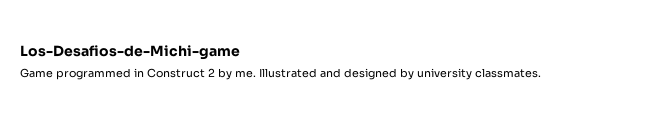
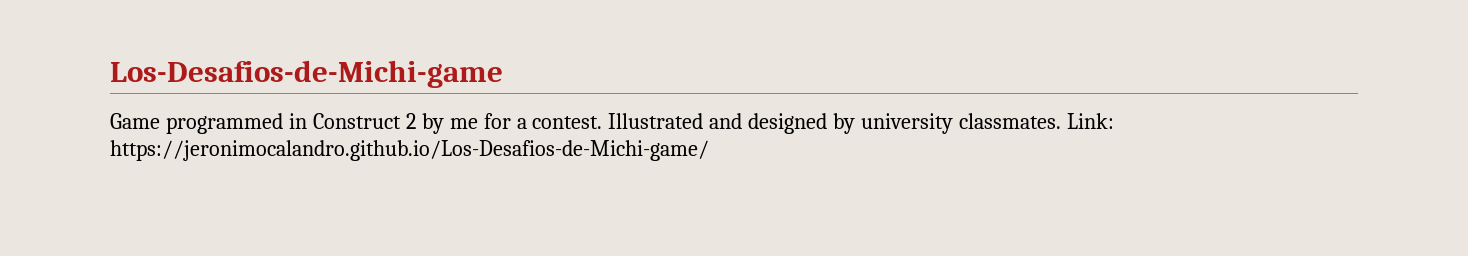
[235,70,256,78] me. -> [449,113,603,129] me for a contest.
(541, 73) none -> [1067,113,1115,129] [110,140,709,161] Link: https://jeronimocalandro.github.io/Los-Desafios-de-Michi-game/

